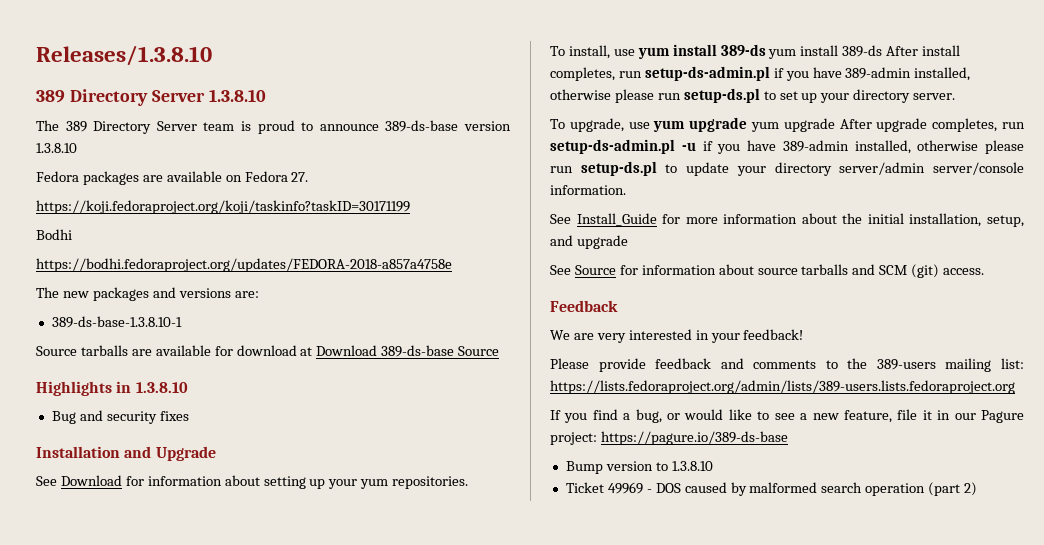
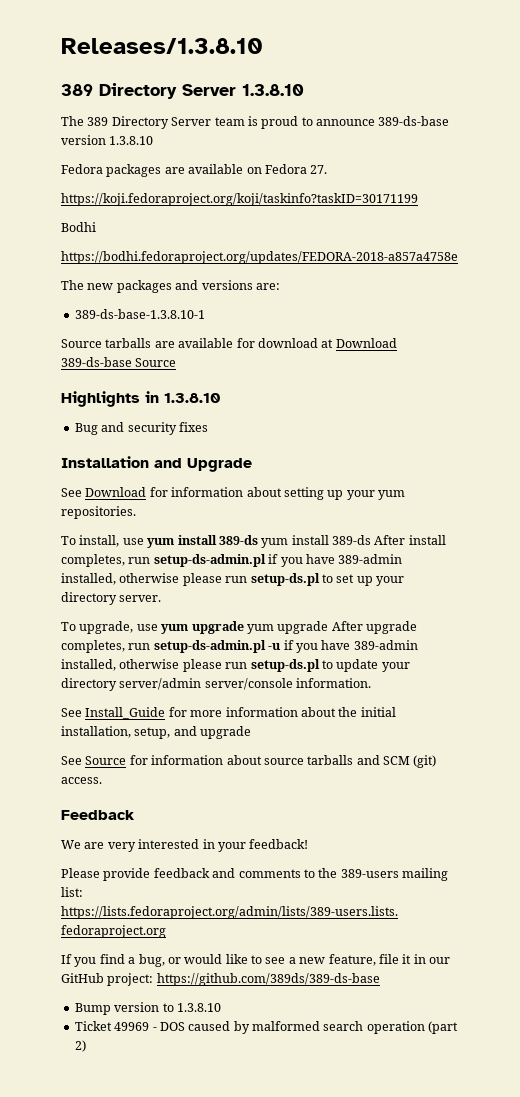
[981,410,1024,423] [550,431,788,445] Pagure project: https://pagure.io/389-ds-base -> [61,973,380,986] GitHub project: https://github.com/389ds/389-ds-base

